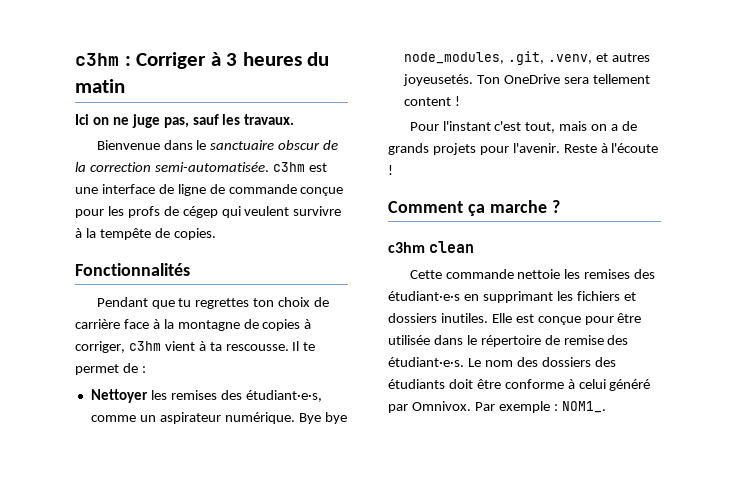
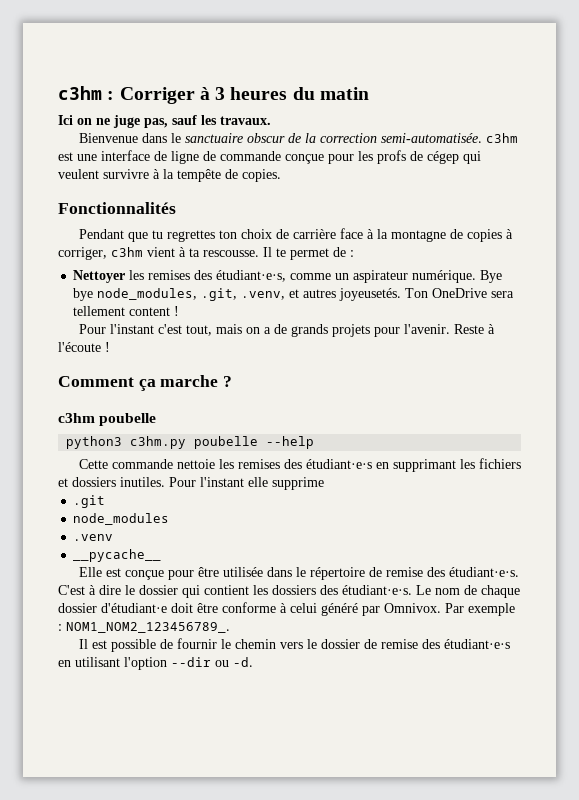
[429,241,475,253] clean -> [99,413,157,426] [66,436,315,449] poubelle // python3 c3hm.py poubelle --help
(488, 318) none -> [169,477,324,490] [73,495,106,508] [73,513,170,525] [73,534,114,541] [73,549,162,562] Pour l'instant elle supprime // .git // node_modules // .venv // __pycache__ //
[467,357,616,367] [388,379,445,389] Le nom des dossiers des étudiants -> [58,585,520,598] [58,603,167,613] C'est à dire le dossier qui contient les dossiers des étudiant·e·s. Le nom de chaque dossier d'étudiant·e
[561,401,606,413] NOM1_. -> [66,622,230,633] [78,638,510,652] [58,657,253,670] NOM1_NOM2_123456789_. // Il est possible de fournir le chemin vers le dossier de remise des étudiant·e·s en utilisant l'option --dir ou -d.

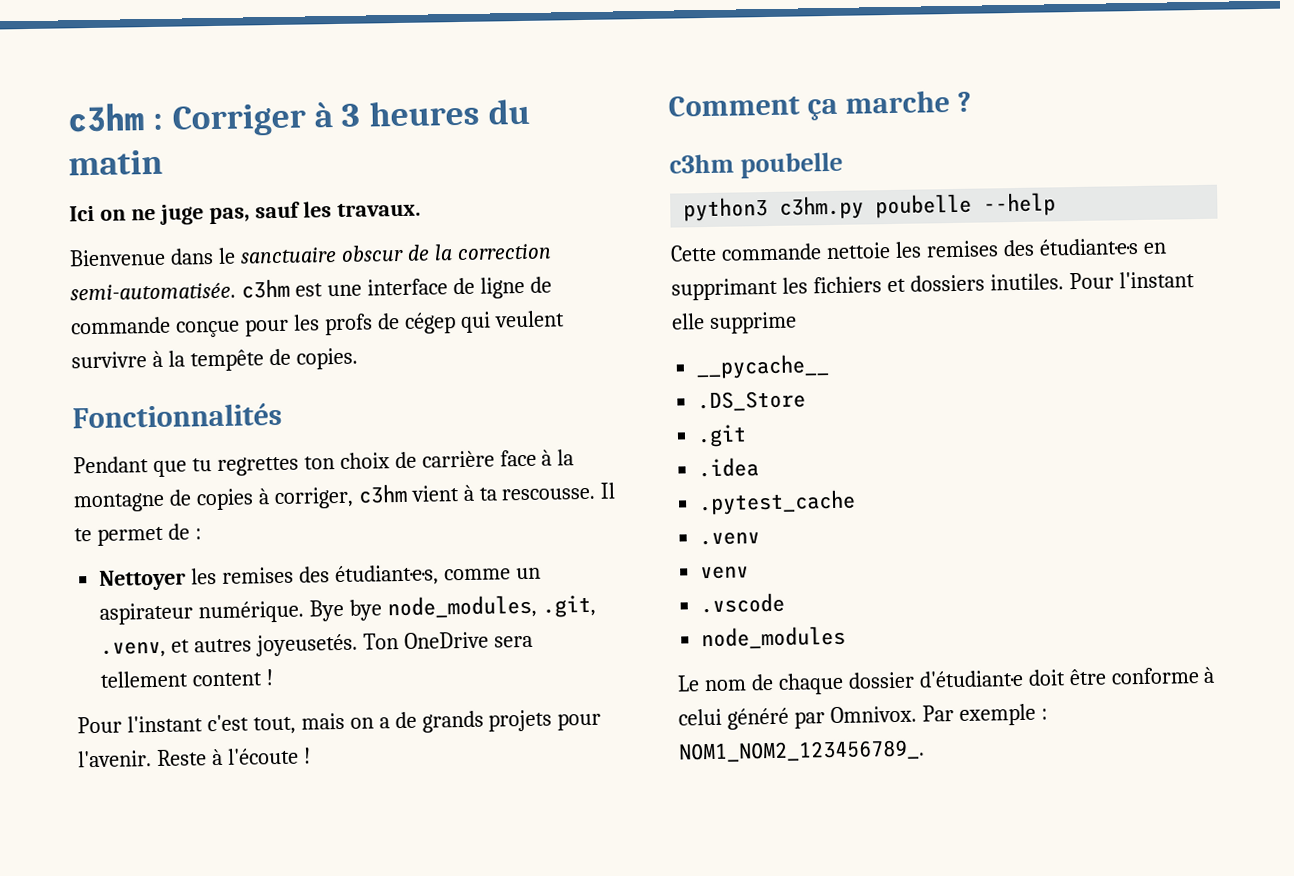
(324, 483) none -> [696,354,831,380] [697,390,807,412] // __pycache__ // .DS_Store
[73,513,170,525] [73,534,114,541] [73,549,162,562] [78,567,519,580] [58,585,412,598] node_modules // .venv // __pycache__ // Elle est conçue pour être utilisée dans le répertoire de remise des étudiant·e·s. C'est à dire le dossier qui contient les dossiers des étudiant·e·s. -> [698,457,760,478] [698,489,857,516] [699,531,761,546] [700,565,750,580] [700,592,786,614] [701,625,847,650] .idea // .pytest_cache // .venv // venv // .vscode // node_modules //
[78,638,510,652] [58,657,253,670] // Il est possible de fournir le chemin vers le dossier de remise des étudiant·e·s en utilisant l'option --dir ou -d. -> (925, 751) none

